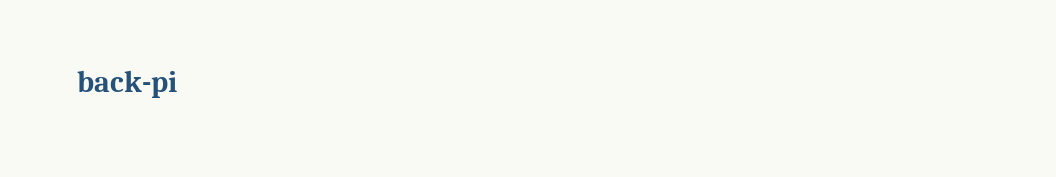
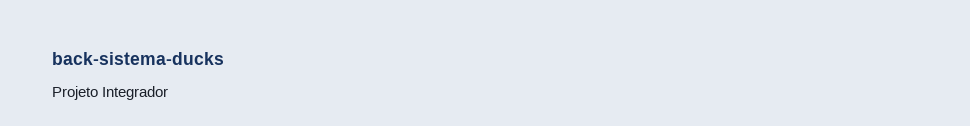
[77,70,177,98] back-pi -> [52,52,224,65] [52,86,169,100] back-sistema-ducks // Projeto Integrador

